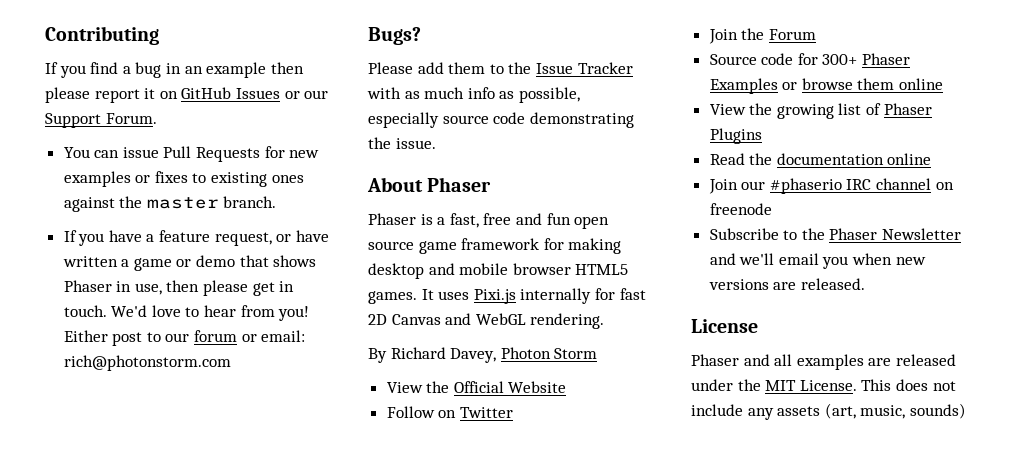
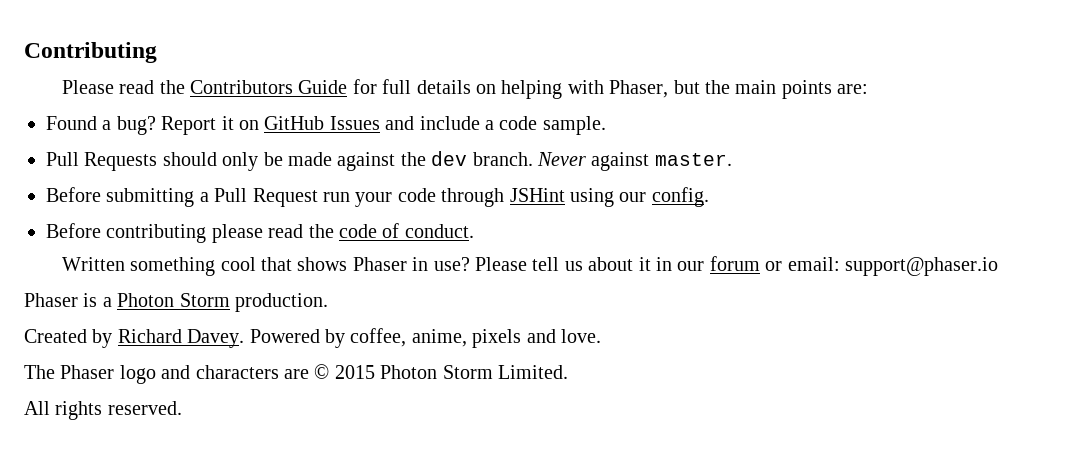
[45,62,304,78] [45,87,329,103] [45,113,157,128] [63,146,320,162] [63,171,304,187] If you find a bug in an example then please report it on GitHub Issues or our Support Forum. // You can issue Pull Requests for new examples or fixes to existing ones -> [61,79,869,99] [46,116,606,135] [46,152,332,171] Please read the Contributors Guide for full details on helping with Phaser, but the main points are: // Found a bug? Report it on GitHub Issues and include a code sample. // Pull Requests should only be made
[146,197,219,209] master -> [431,151,468,166] dev
[63,230,329,246] [62,255,317,271] [63,280,295,296] [63,305,310,321] [63,330,306,346] [63,355,231,371] [368,27,421,45] [368,62,633,74] [367,87,580,103] [368,112,634,128] [368,137,436,149] [367,177,492,192] [368,213,610,229] [368,238,622,254] [368,263,629,279] [368,288,646,304] [368,313,605,329] [368,347,598,363] [386,381,567,393] [386,406,513,418] [708,28,816,44] [709,53,911,65] [709,78,944,94] [709,103,932,119] [709,128,762,144] [709,153,932,165] [708,178,954,194] [709,203,772,215] [709,228,962,240] [709,253,926,269] [708,278,865,290] [691,319,758,333] [691,354,956,370] [691,379,956,391] [691,403,966,420] // If you have a feature request, or have written a game or demo that shows Phaser in use, then please get in touch. We'd love to hear from you! Either post to our forum or email: rich@photonstorm.com // Bugs? // Please add them to the Issue Tracker with as much info as possible, especially source code demonstrating the issue. // About Phaser // Phaser is a fast, free and fun open source game framework for making desktop and mobile browser HTML5 games. It uses Pixi.js internally for fast 2D Canvas and WebGL rendering. // By Richard Davey, Photon Storm // View the Official Website // Follow on Twitter // Join the Forum // Source code for 300+ Phaser Examples or browse them online // View the growing list of Phaser Plugins // Read the documentation online // Join our #phaserio IRC channel on freenode // Subscribe to the Phaser Newsletter and we'll email you when new versions are released. // License // Phaser and all examples are released under the MIT License. This does not include any assets (art, music, sounds) -> [536,152,732,171] [46,187,709,207] [46,223,474,243] [61,256,998,276] [24,293,328,312] [24,328,601,348] [24,364,568,384] [24,401,182,420] Never against master. // Before submitting a Pull Request run your code through JSHint using our config. // Before contributing please read the code of conduct. // Written something cool that shows Phaser in use? Please tell us about it in our forum or email: support@phaser.io // Phaser is a Photon Storm production. // Created by Richard Davey. Powered by coffee, anime, pixels and love. // The Phaser logo and characters are © 2015 Photon Storm Limited. // All rights reserved.

